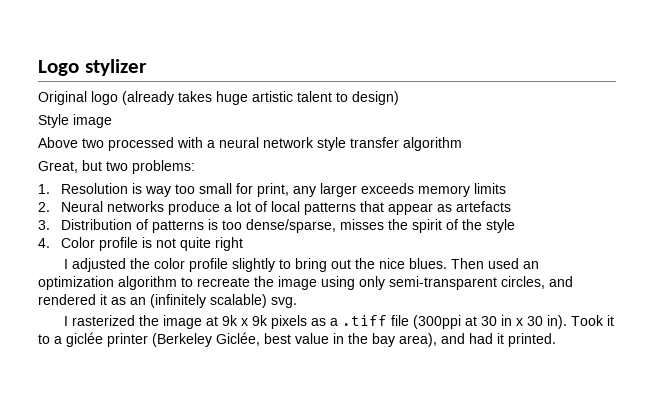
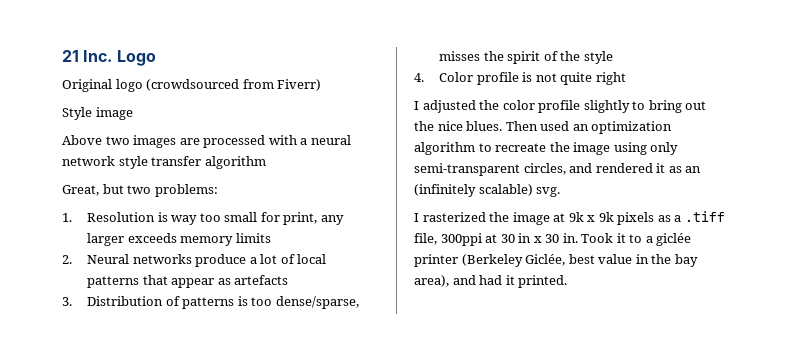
(38, 68) none -> [62,50,113,62] 21 Inc.
[84,59,147,76] stylizer -> (156, 58) none
[122,91,399,105] (already takes huge artistic talent to design) -> [146,79,322,91] (crowdsourced from Fiverr)
(104, 143) none -> [133,135,200,148] images are
[390,315,461,329] file (300ppi -> [414,233,482,246] file, 300ppi
[546,315,567,329] in). -> [562,233,578,243] in.

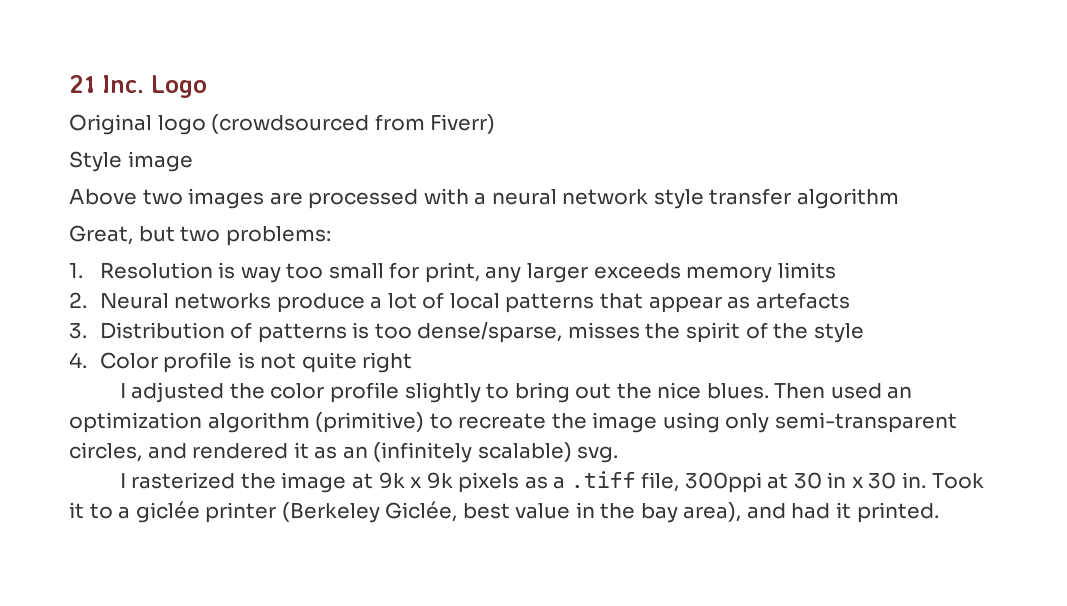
(475, 148) none -> [315,412,425,433] (primitive)

